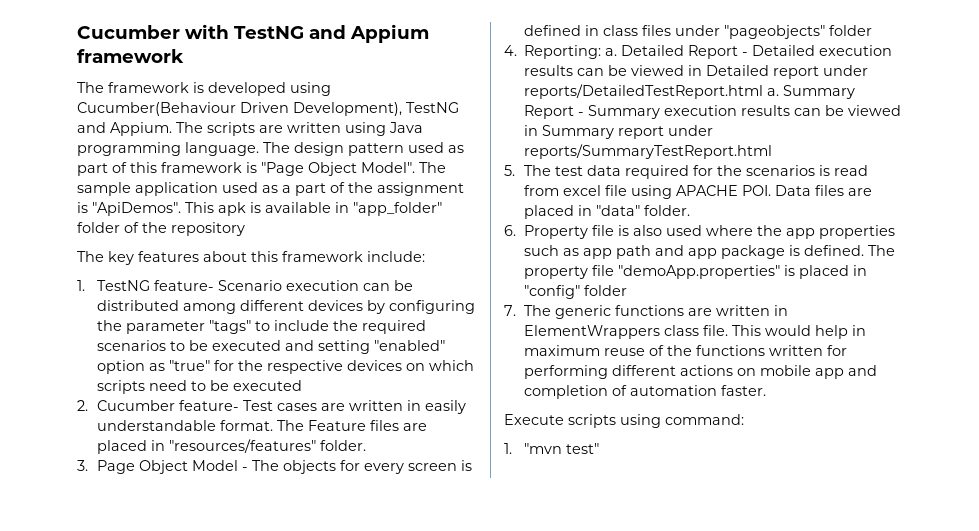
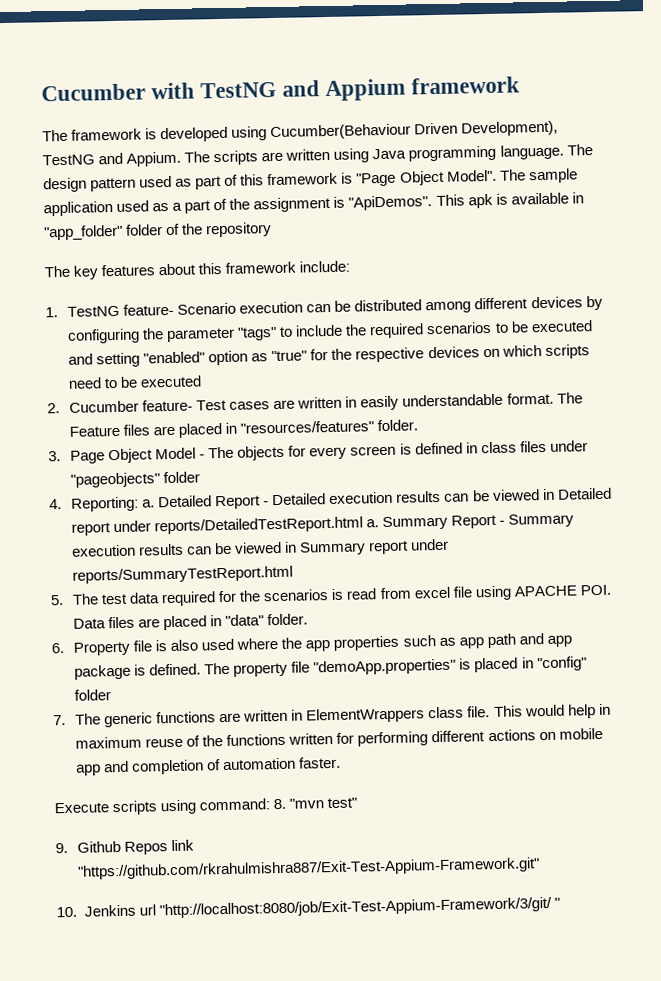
[504,443,599,454] // 1. "mvn test" -> [273,797,358,810] [55,839,195,855] [77,857,541,880] [56,896,560,919] 8. "mvn test" // 9. Github Repos link "https://github.com/rkrahulmishra887/Exit-Test-Appium-Framework.git" // 10. Jenkins url "http://localhost:8080/job/Exit-Test-Appium-Framework/3/git/ "

